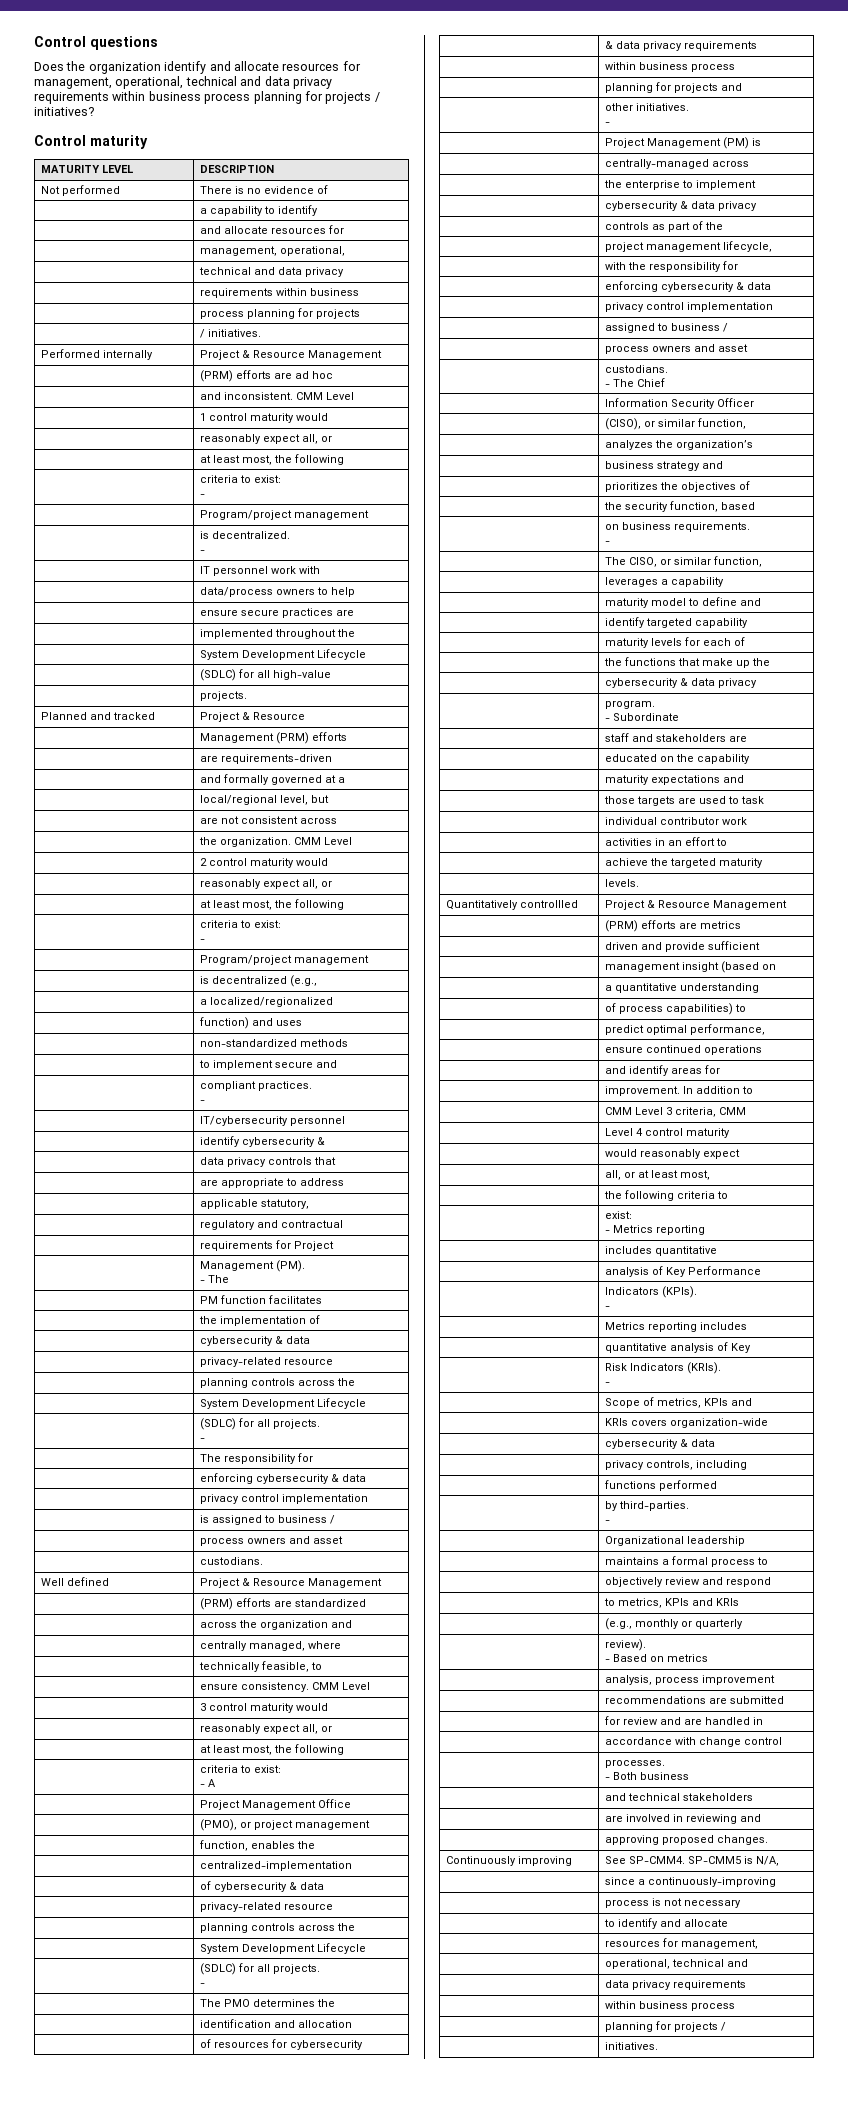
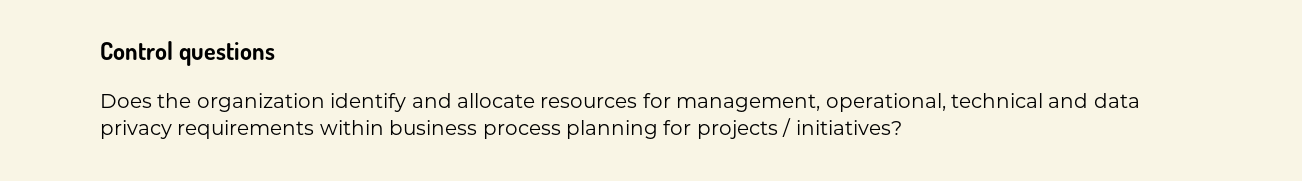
[34,135,148,149] [41,165,134,173] [200,165,275,173] [41,185,121,196] [200,185,329,194] [200,205,319,216] [200,225,345,234] [200,246,346,256] [199,267,345,277] [200,288,360,298] [200,308,361,319] [200,329,262,338] [41,349,154,360] [200,350,383,360] [200,370,334,382] [200,392,355,400] [200,413,329,423] [200,434,333,444] [200,454,345,465] [200,475,282,483] [200,494,206,497] [200,510,370,520] [200,531,291,539] [200,550,206,553] [200,566,321,576] [200,587,356,597] [200,608,355,618] [200,629,356,639] [200,649,367,660] [200,669,332,681] [200,691,248,701] [41,712,156,720] [200,712,306,722] [200,732,348,744] [200,754,333,764] [200,774,346,785] [200,795,330,805] [200,816,338,824] [199,837,353,847] [200,858,329,868] [200,879,333,889] [200,899,345,910] [200,920,282,928] [200,939,206,942] [200,955,370,965] [200,975,318,987] [200,997,334,1007] [200,1017,303,1029] [200,1039,349,1047] [199,1060,338,1070] [200,1081,313,1091] [200,1100,206,1103] [200,1116,346,1126] [200,1136,326,1147] [200,1157,337,1167] [200,1178,345,1188] [200,1199,310,1209] [200,1220,344,1230] [200,1240,335,1251] [200,1260,306,1272] [200,1275,230,1283] [200,1295,323,1304] [199,1315,321,1326] [200,1336,311,1346] [200,1357,334,1367] [200,1378,356,1388] [200,1398,367,1409] [200,1418,321,1430] [200,1438,206,1441] [200,1453,314,1464] [200,1473,367,1484] [200,1494,369,1504] [200,1515,336,1525] [200,1536,344,1546] [200,1557,264,1565] [41,1577,110,1586] [200,1578,383,1588] [200,1598,367,1610] [200,1620,353,1630] [200,1641,342,1651] [199,1661,323,1672] [200,1682,371,1692] [200,1703,329,1713] [200,1724,333,1734] [200,1744,345,1755] [200,1765,282,1773] [200,1779,217,1787] [200,1799,352,1810] [200,1819,371,1831] [200,1840,316,1851] [200,1861,353,1871] [200,1881,325,1892] [200,1902,334,1912] [200,1923,356,1933] [200,1943,367,1954] [200,1963,321,1975] [200,1983,206,1986] [200,1999,336,2007] [200,2019,353,2028] [200,2039,364,2050] [605,41,758,51] [605,62,736,72] [605,82,743,93] [605,103,690,111] [605,122,611,125] [605,137,762,149] [605,159,750,169] [604,180,757,190] [605,201,758,211] [605,221,724,232] [605,241,773,252] [605,261,739,272] [605,281,772,292] [605,302,774,312] [605,323,729,333] [605,344,749,354] [605,365,669,373] [605,378,666,387] [605,398,755,409] [605,418,747,430] [605,440,754,450] [605,461,724,471] [605,481,751,492] [604,501,756,512] [605,522,751,532] [605,541,611,544] [605,556,763,567] [605,577,725,587] [605,597,762,608] [605,617,749,628] [605,637,746,648] [604,657,771,668] [605,678,758,688] [605,701,656,709] [605,713,680,721] [605,733,748,742] [605,754,751,764] [605,775,745,785] [604,796,765,806] [605,817,748,825] [605,837,728,846] [605,858,764,868] [605,879,640,887] [446,900,579,910] [605,900,788,910] [605,920,742,932] [605,941,761,952] [605,961,777,973] [605,983,760,993] [605,1003,747,1015] [605,1024,766,1035] [605,1045,763,1055] [605,1065,721,1076] [605,1086,754,1096] [605,1107,747,1117] [605,1128,731,1138] [605,1149,741,1159] [605,1170,711,1180] [604,1190,729,1201] [605,1211,633,1219] [605,1225,706,1235] [605,1246,718,1256] [605,1266,762,1277] [605,1286,698,1298] [605,1306,611,1309] [605,1322,748,1332] [605,1342,752,1353] [605,1362,722,1374] [605,1382,611,1385] [605,1397,753,1408] [605,1418,769,1428] [605,1439,716,1449] [605,1460,748,1470] [605,1480,718,1491] [605,1501,690,1511] [605,1520,611,1523] [605,1536,746,1546] [605,1556,769,1567] [605,1577,772,1587] [604,1598,740,1608] [605,1618,744,1630] [605,1639,647,1651] [605,1654,709,1662] [605,1675,776,1685] [605,1696,785,1704] [605,1716,764,1725] [605,1737,783,1747] [605,1760,666,1768] [605,1772,690,1780] [605,1793,754,1801] [605,1814,762,1824] [605,1835,769,1845] [446,1856,573,1866] [605,1856,780,1866] [605,1877,777,1887] [605,1898,742,1908] [604,1918,729,1929] [605,1938,759,1949] [605,1959,749,1969] [605,1980,747,1990] [605,2001,736,2011] [605,2021,727,2032] [605,2042,659,2050] // Control maturity // MATURITY LEVEL | DESCRIPTION // Not performed | There is no evidence of // | a capability to identify // | and allocate resources for // | management, operational, // | technical and data privacy // | requirements within business // | process planning for projects // | / initiatives. // Performed internally | Project & Resource Management // | (PRM) efforts are ad hoc // | and inconsistent. CMM Level // | 1 control maturity would // | reasonably expect all, or // | at least most, the following // | criteria to exist: // - // | Program/project management // | is decentralized. // - // | IT personnel work with // | data/process owners to help // | ensure secure practices are // | implemented throughout the // | System Development Lifecycle // | (SDLC) for all high-value // | projects. // Planned and tracked | Project & Resource // | Management (PRM) efforts // | are requirements-driven // | and formally governed at a // | local/regional level, but // | are not consistent across // | the organization. CMM Level // | 2 control maturity would // | reasonably expect all, or // | at least most, the following // | criteria to exist: // - // | Program/project management // | is decentralized (e.g., // | a localized/regionalized // | function) and uses // | non-standardized methods // | to implement secure and // | compliant practices. // - // | IT/cybersecurity personnel // | identify cybersecurity & // | data privacy controls that // | are appropriate to address // | applicable statutory, // | regulatory and contractual // | requirements for Project // | Management (PM). // - The // | PM function facilitates // | the implementation of // | cybersecurity & data // | privacy-related resource // | planning controls across the // | System Development Lifecycle // | (SDLC) for all projects. // - // | The responsibility for // | enforcing cybersecurity & data // | privacy control implementation // | is assigned to business / // | process owners and asset // | custodians. // Well defined | Project & Resource Management // | (PRM) efforts are standardized // | across the organization and // | centrally managed, where // | technically feasible, to // | ensure consistency. CMM Level // | 3 control maturity would // | reasonably expect all, or // | at least most, the following // | criteria to exist: // - A // | Project Management Office // | (PMO), or project management // | function, enables the // | centralized-implementation // | of cybersecurity & data // | privacy-related resource // | planning controls across the // | System Development Lifecycle // | (SDLC) for all projects. // - // | The PMO determines the // | identification and allocation // | of resources for cybersecurity // | & data privacy requirements // | within business process // | planning for projects and // | other initiatives. // - // | Project Management (PM) is // | centrally-managed across // | the enterprise to implement // | cybersecurity & data privacy // | controls as part of the // | project management lifecycle, // | with the responsibility for // | enforcing cybersecurity & data // | privacy control implementation // | assigned to business / // | process owners and asset // | custodians. // - The Chief // | Information Security Officer // | (CISO), or similar function, // | analyzes the organization’s // | business strategy and // | prioritizes the objectives of // | the security function, based // | on business requirements. // - // | The CISO, or similar function, // | leverages a capability // | maturity model to define and // | identify targeted capability // | maturity levels for each of // | the functions that make up the // | cybersecurity & data privacy // | program. // - Subordinate // | staff and stakeholders are // | educated on the capability // | maturity expectations and // | those targets are used to task // | individual contributor work // | activities in an effort to // | achieve the targeted maturity // | levels. // Quantitatively controllled | Project & Resource Management // | (PRM) efforts are metrics // | driven and provide sufficient // | management insight (based on // | a quantitative understanding // | of process capabilities) to // | predict optimal performance, // | ensure continued operations // | and identify areas for // | improvement. In addition to // | CMM Level 3 criteria, CMM // | Level 4 control maturity // | would reasonably expect // | all, or at least most, // | the following criteria to // | exist: // - Metrics reporting // | includes quantitative // | analysis of Key Performance // | Indicators (KPIs). // - // | Metrics reporting includes // | quantitative analysis of Key // | Risk Indicators (KRIs). // - // | Scope of metrics, KPIs and // | KRIs covers organization-wide // | cybersecurity & data // | privacy controls, including // | functions performed // | by third-parties. // - // | Organizational leadership // | maintains a formal process to // | objectively review and respond // | to metrics, KPIs and KRIs // | (e.g., monthly or quarterly // | review). // - Based on metrics // | analysis, process improvement // | recommendations are submitted // | for review and are handled in // | accordance with change control // | processes. // - Both business // | and technical stakeholders // | are involved in reviewing and // | approving proposed changes. // Continuously improving | See SP-CMM4. SP-CMM5 is N/A, // | since a continuously-improving // | process is not necessary // | to identify and allocate // | resources for management, // | operational, technical and // | data privacy requirements // | within business process // | planning for projects / // | initiatives. -> (902, 127) none

